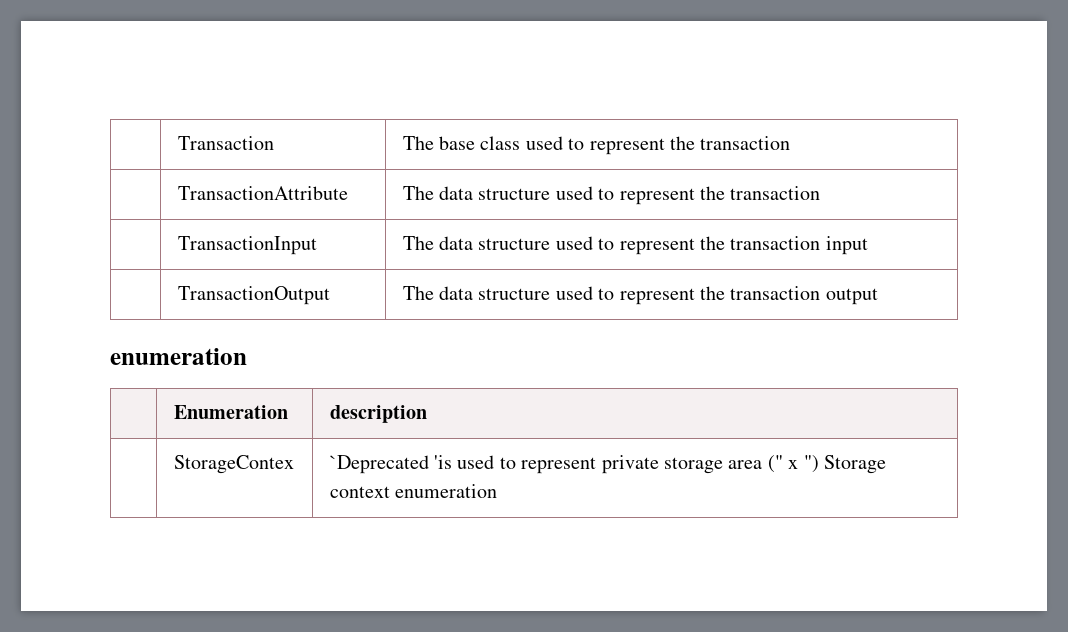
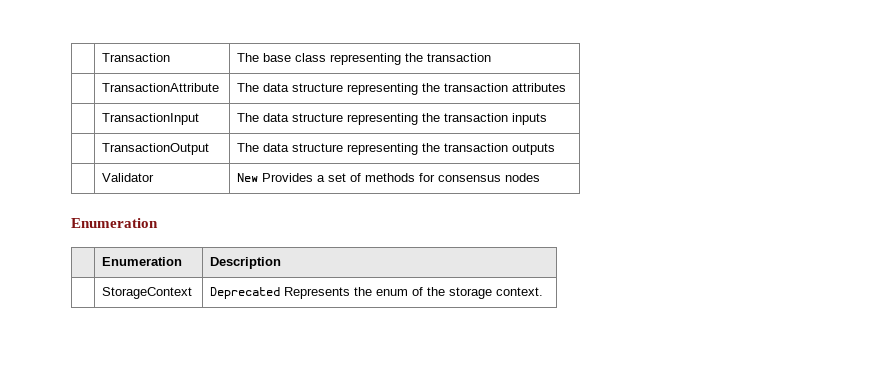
[525,136,665,155] used to represent -> [330,53,402,65] representing
[555,186,821,205] used to represent the transaction -> [347,83,567,95] representing the transaction attributes
[555,236,868,255] used to represent the transaction input -> [347,113,548,125] representing the transaction inputs
[555,286,878,305] [110,348,247,365] [173,405,288,419] [329,405,427,423] [173,455,294,474] [329,455,886,474] [329,484,497,498] used to represent the transaction output // enumeration // | Enumeration | description // | StorageContex | `Deprecated 'is used to represent private storage area (" x ") Storage context enumeration -> [347,143,556,155] [102,173,155,182] [237,173,541,182] [71,218,158,228] [102,257,183,266] [210,257,282,269] [102,287,193,299] [210,287,544,299] representing the transaction outputs // | Validator | New Provides a set of methods for consensus nodes // Enumeration // | Enumeration | Description // | StorageContext | Deprecated Represents the enum of the storage context.

